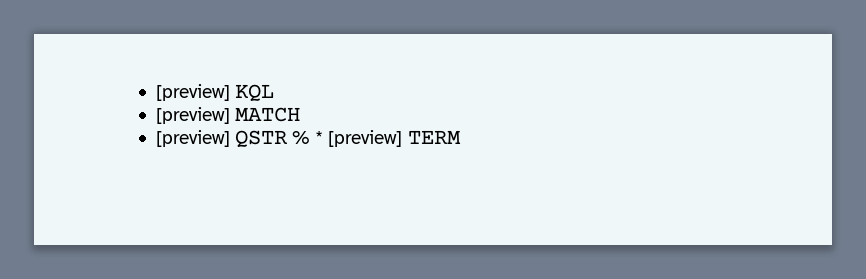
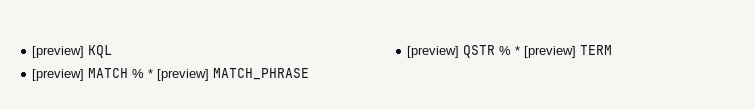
(301, 114) none -> [132,68,310,81] % * [preview] MATCH_PHRASE

